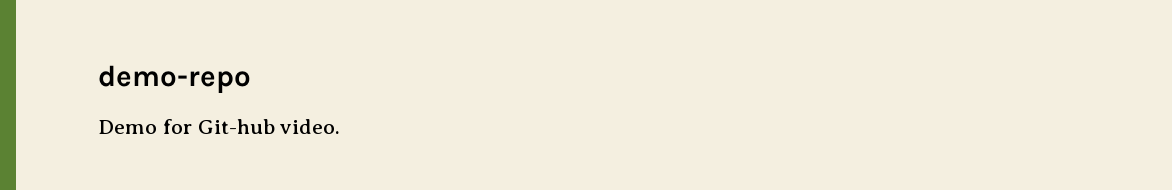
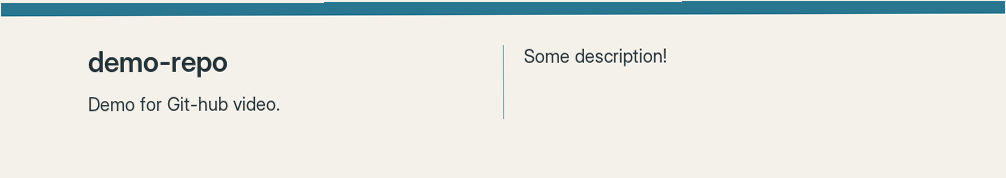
(341, 126) none -> [523,48,667,67] // Some description!

